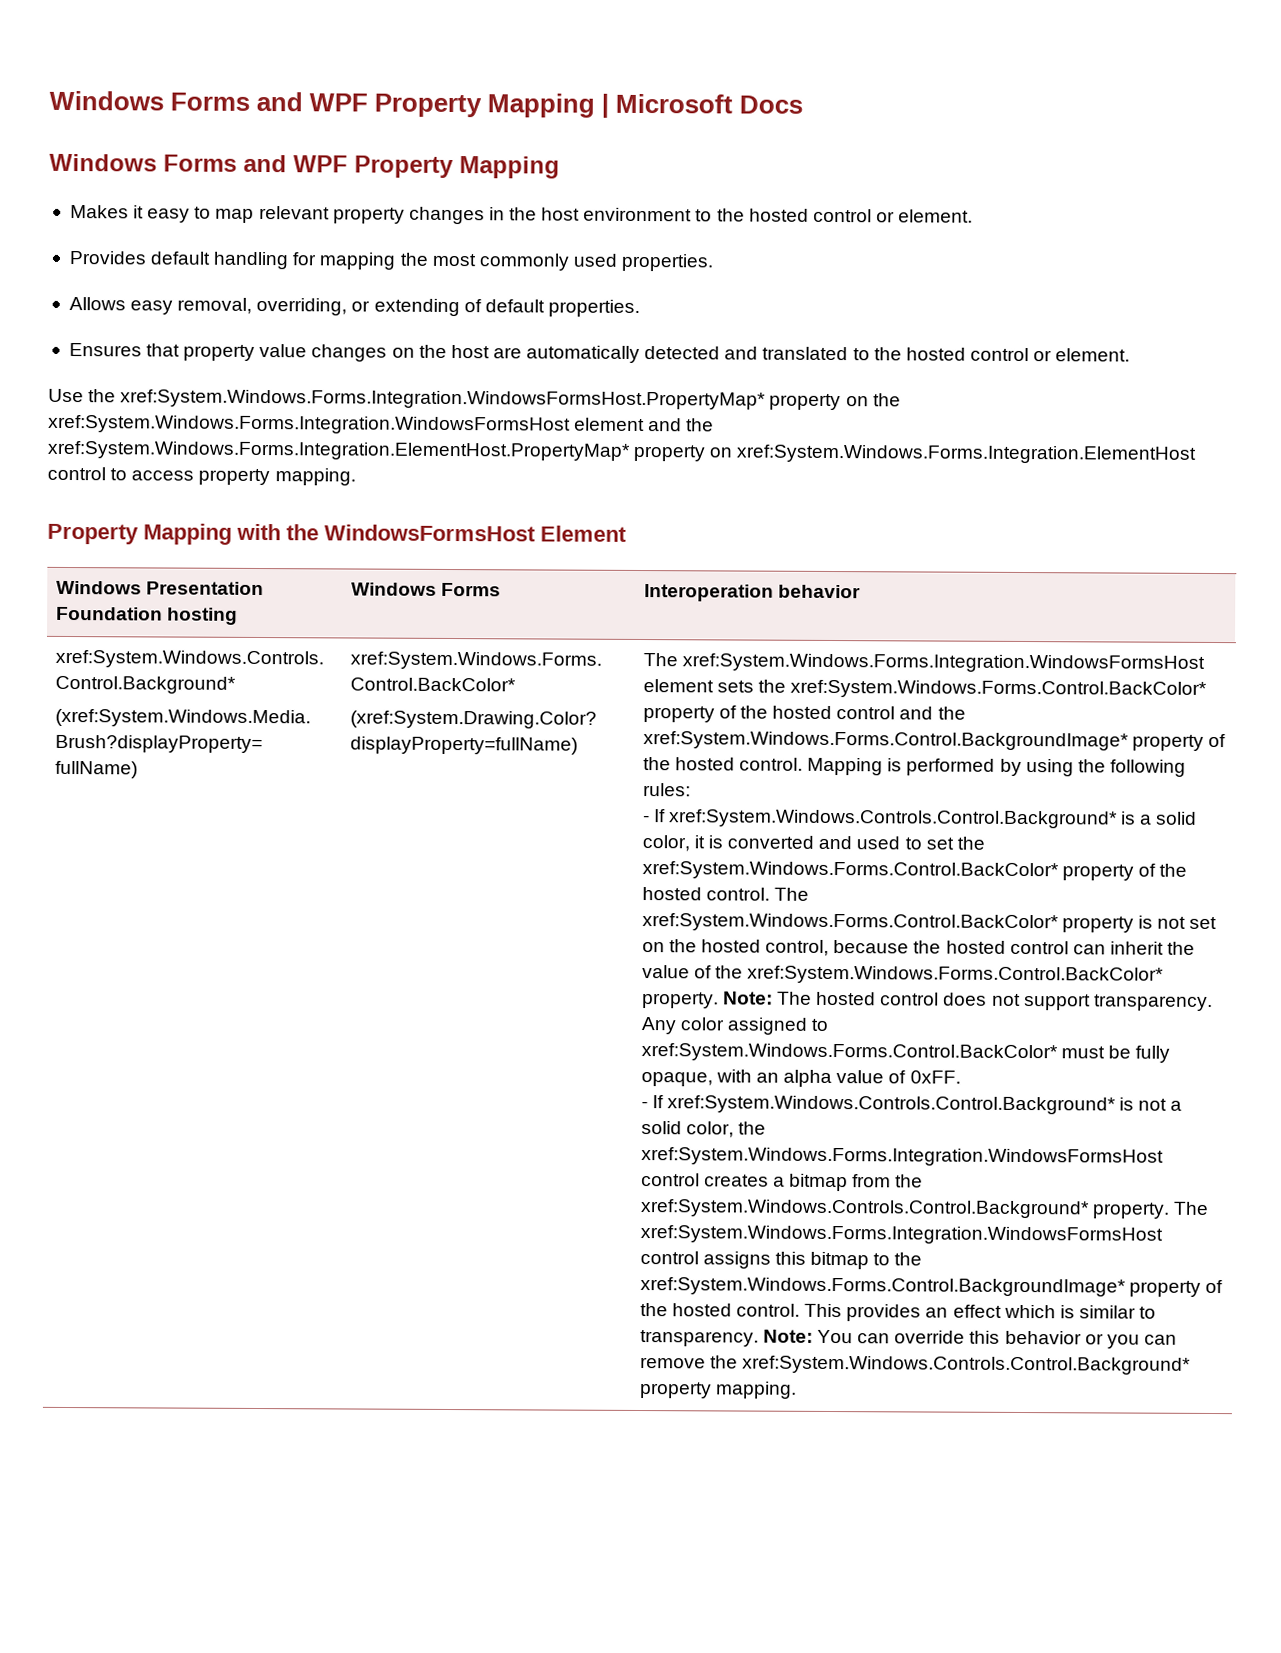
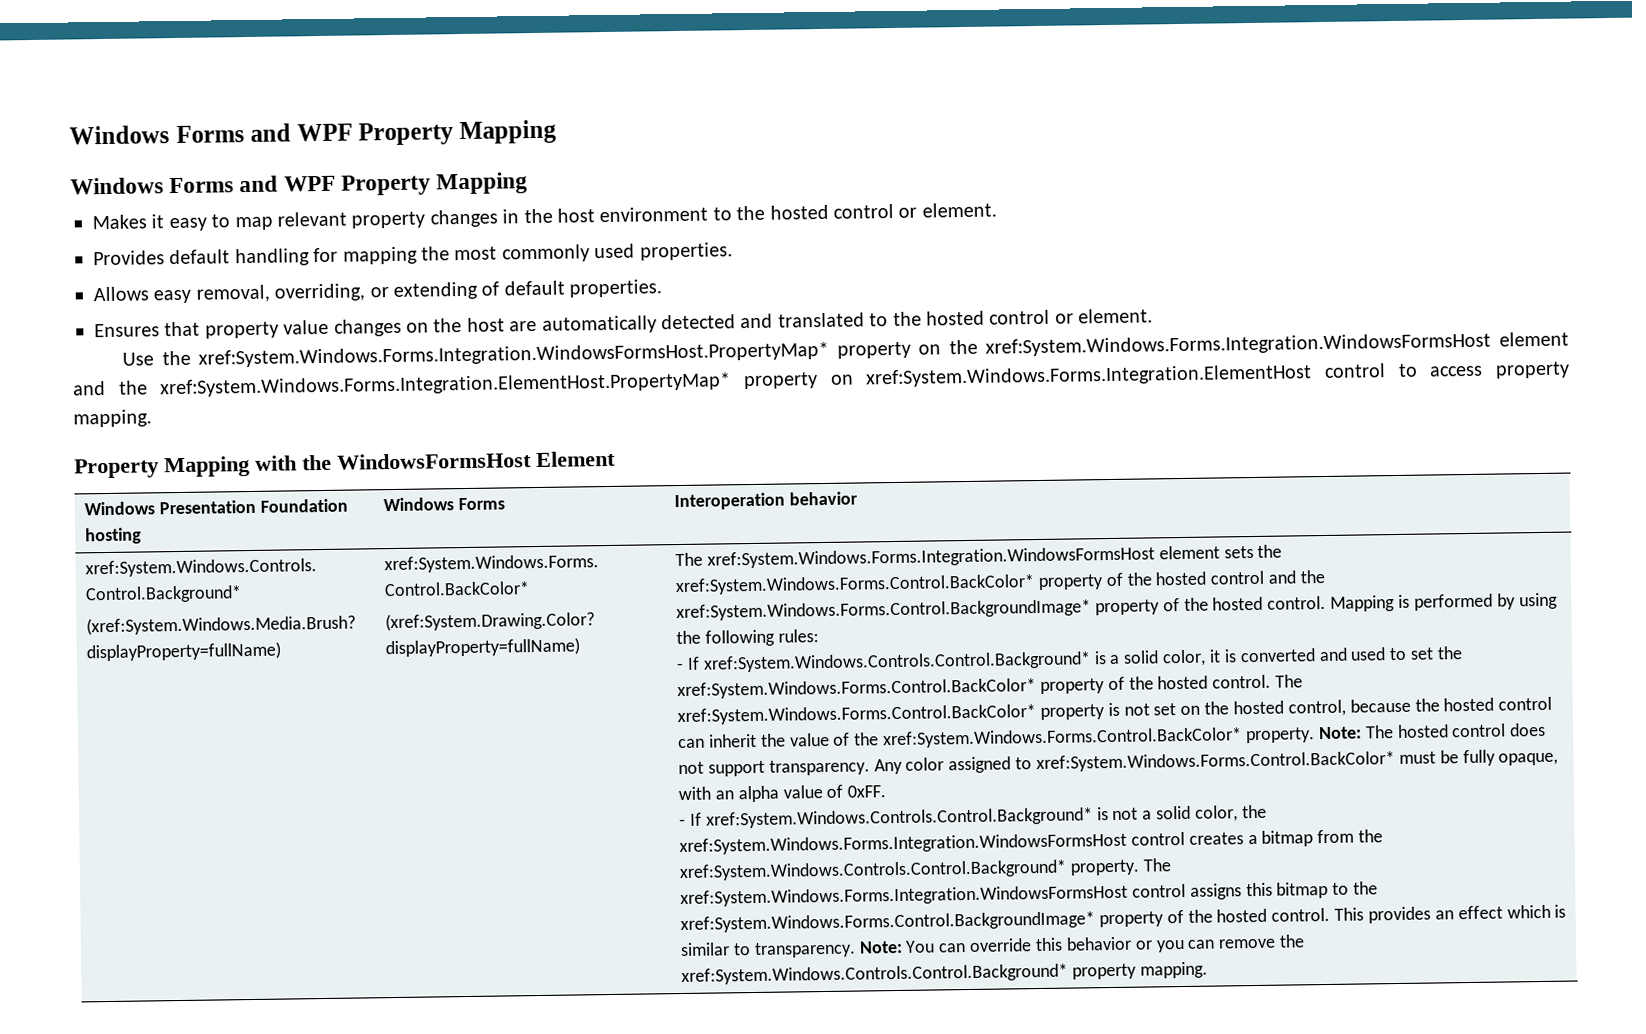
[49,90,804,118] Windows Forms and WPF Property Mapping | Microsoft Docs -> [69,119,558,146] Windows Forms and WPF Property Mapping

